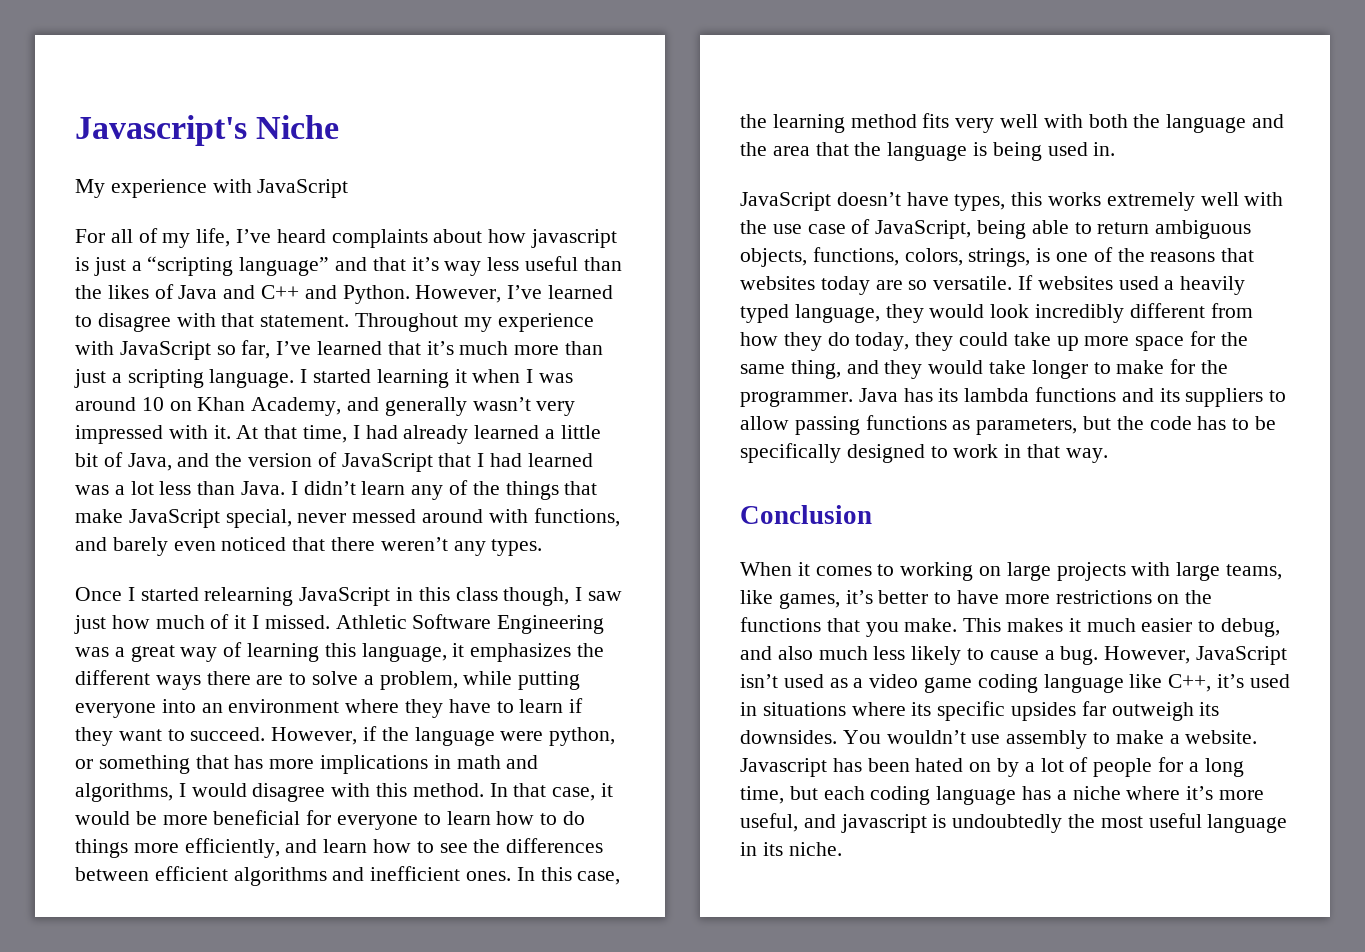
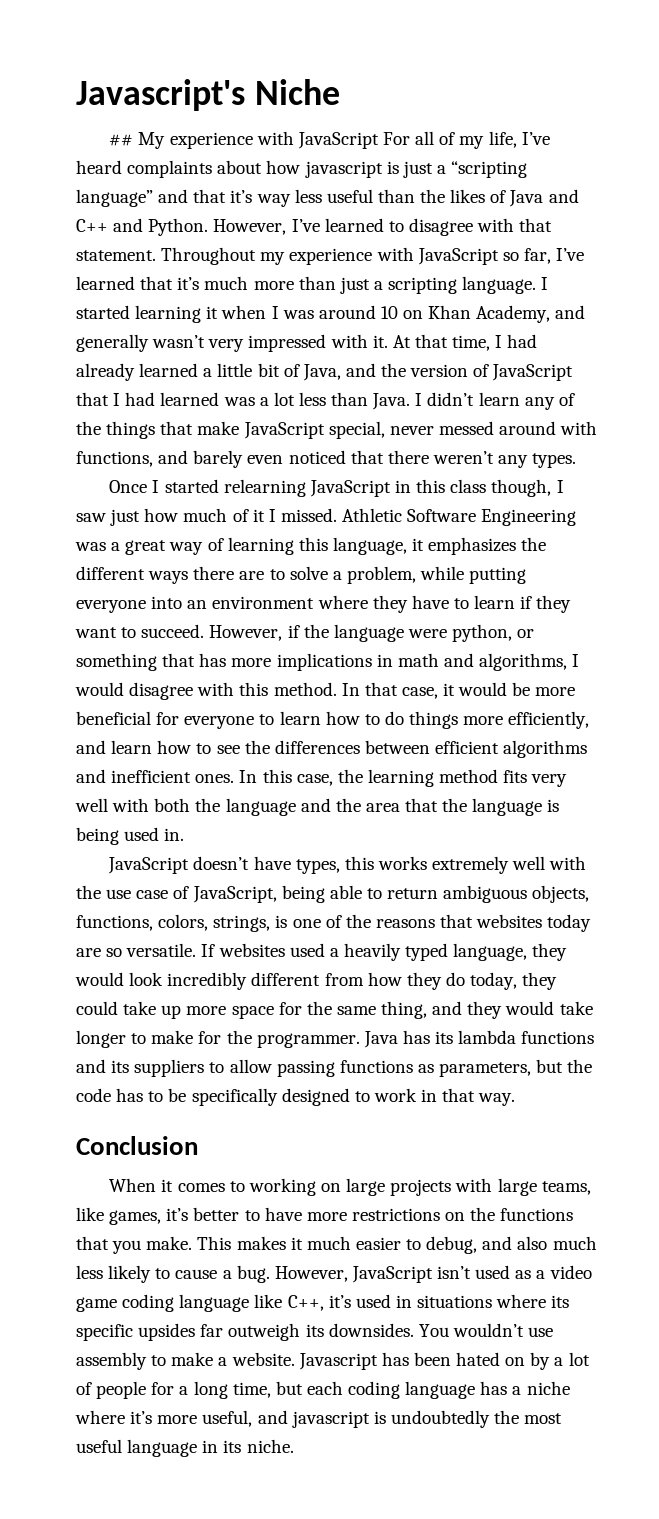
(340, 127) none -> [109,134,134,146] ##
(349, 188) // -> (379, 140) none

